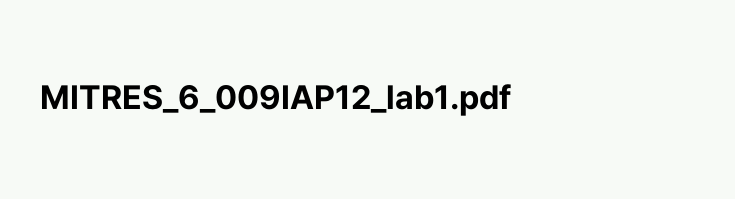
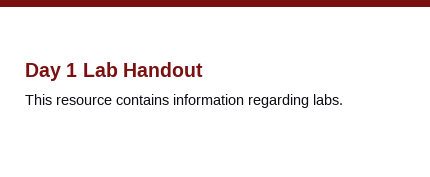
[40,84,511,116] MITRES_6_009IAP12_lab1.pdf -> [25,62,203,81] [25,94,343,108] Day 1 Lab Handout // This resource contains information regarding labs.

